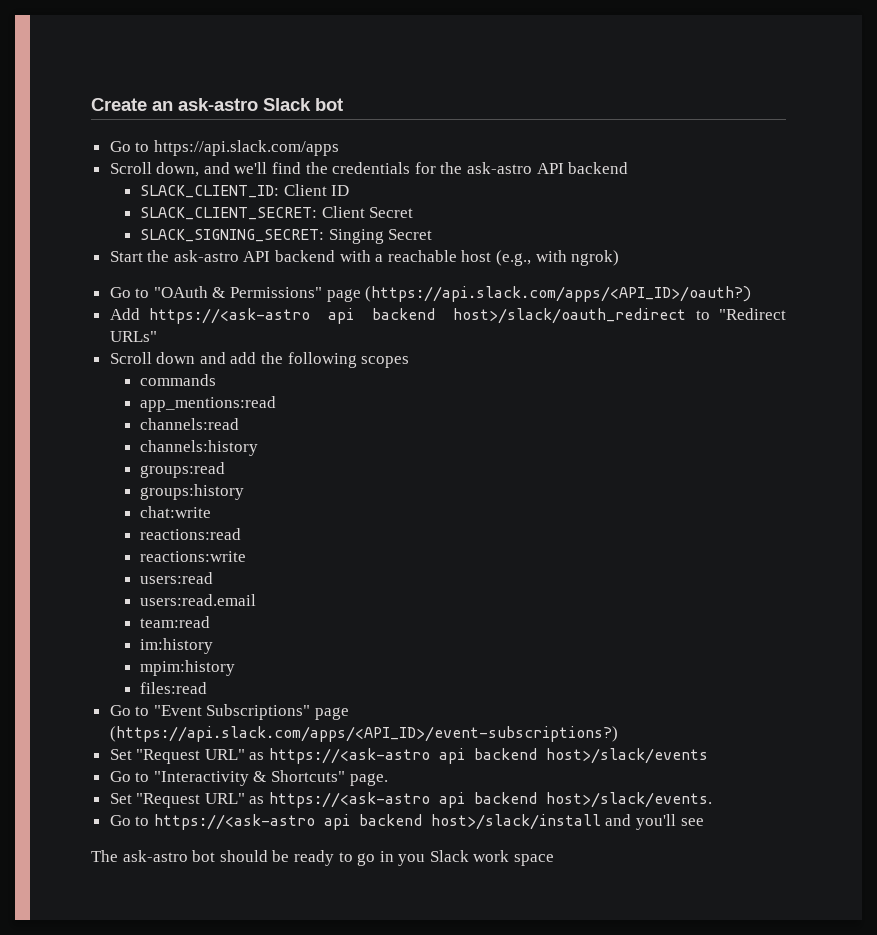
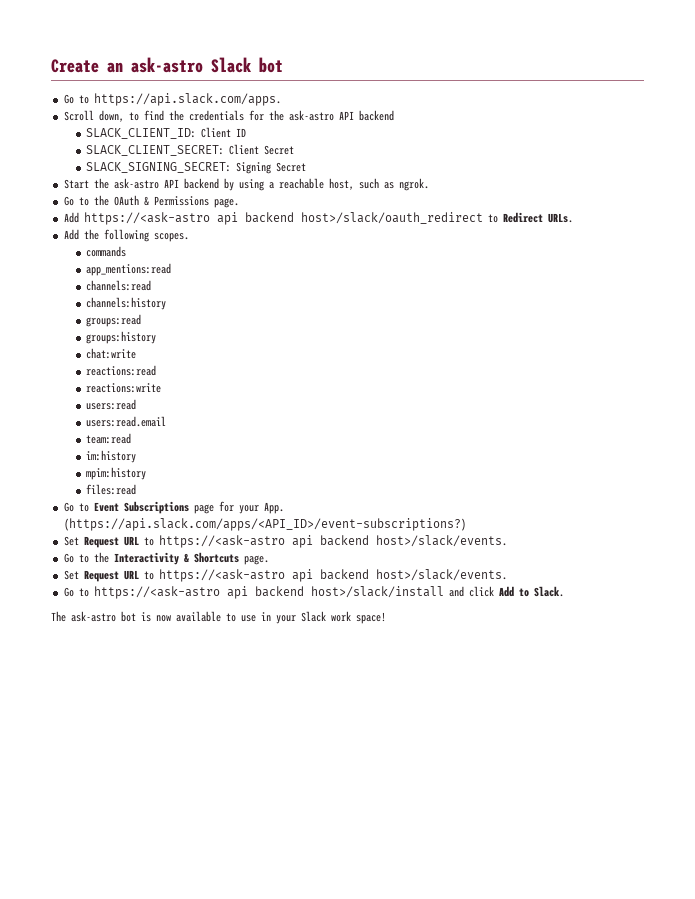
[153,140,339,156] https://api.slack.com/apps -> [93,93,281,106] https://api.slack.com/apps.
[203,162,268,174] and we'll -> [128,112,139,121] to
[328,229,384,244] Singing -> [236,162,272,174] Signing
[339,250,620,266] [109,286,752,302] with a reachable host (e.g., with ngrok) // Go to "OAuth & Permissions" page (https://api.slack.com/apps/<API_ID>/oauth?) -> [223,178,429,191] [63,195,239,208] by using a reachable host, such as ngrok. // Go to the OAuth & Permissions page.
[719,308,786,320] [109,331,157,342] [109,352,257,364] "Redirect URLs" // Scroll down and add -> [502,212,573,223] [63,229,79,240] Redirect URLs. // Add
[361,356,410,368] scopes -> [153,233,189,242] scopes.
[153,704,350,720] "Event Subscriptions" page -> [93,501,284,514] Event Subscriptions page for your App.
[136,748,709,764] [109,770,346,786] "Request URL" as https://<ask-astro api backend host>/slack/events // Go to "Interactivity & Shortcuts" -> [83,535,507,548] [63,552,239,565] Request URL to https://<ask-astro api backend host>/slack/events. // Go to the Interactivity & Shortcuts
[136,793,265,808] "Request URL" as -> [83,570,154,582] Request URL to
[636,814,704,830] you'll see -> [468,586,564,597] click Add to Slack.
[219,850,426,866] should be ready to go in you -> [141,611,296,624] is now available to use in your
[514,854,555,866] space -> [356,612,386,624] space!

